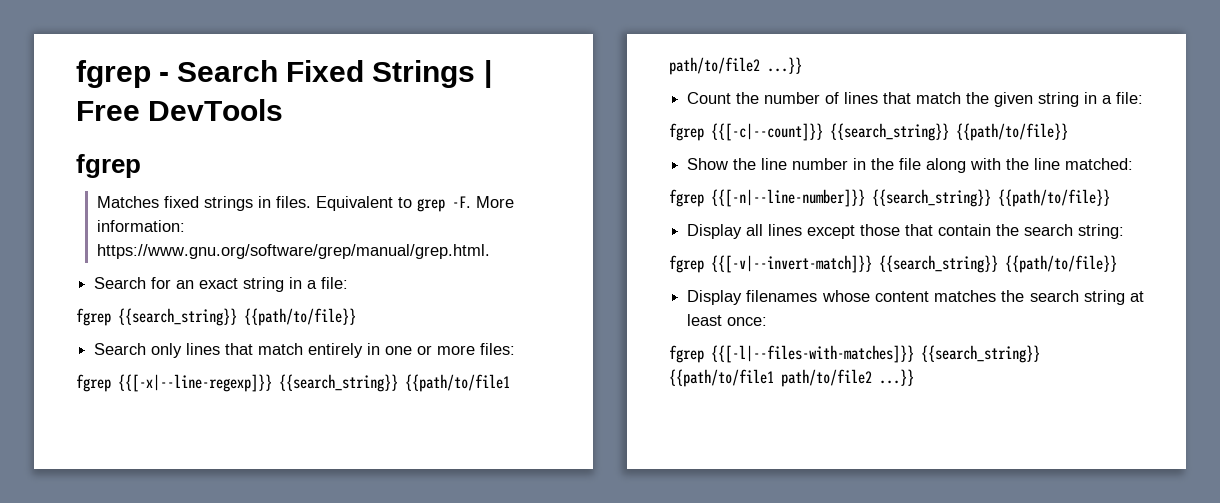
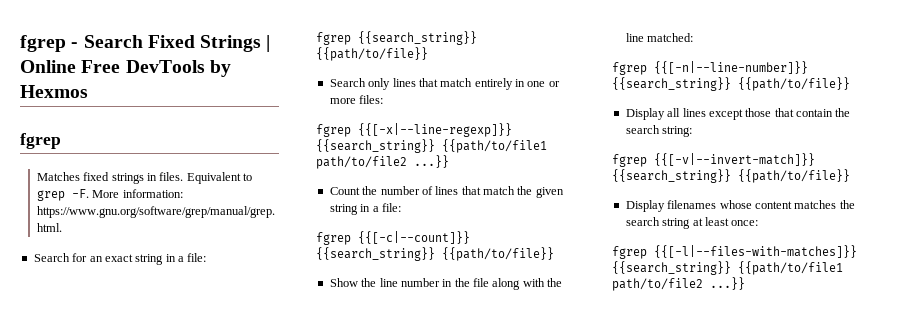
(492, 74) none -> [20,60,76,73] Online
(284, 110) none -> [209,60,231,77] [20,85,88,98] by Hexmos

